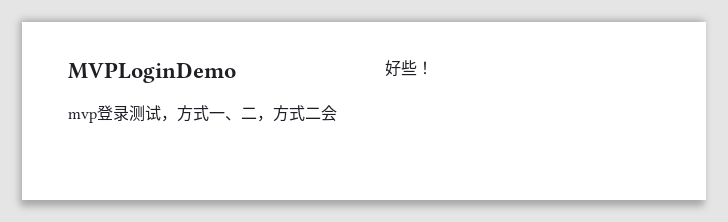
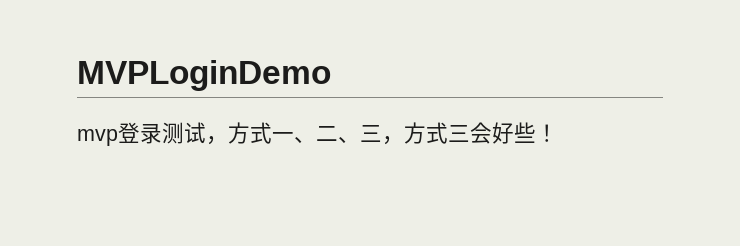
[257,105,321,122] ，方式二 -> [338,122,470,145] 、三，方式三

